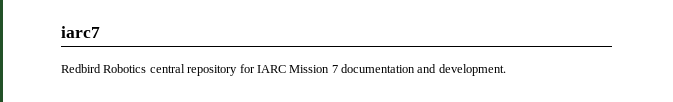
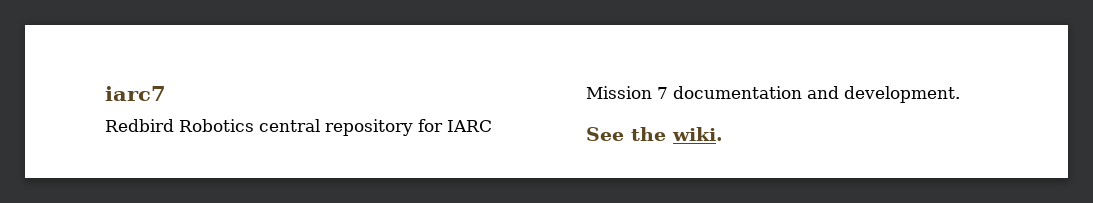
(506, 70) none -> [586,127,723,141] // See the wiki.

